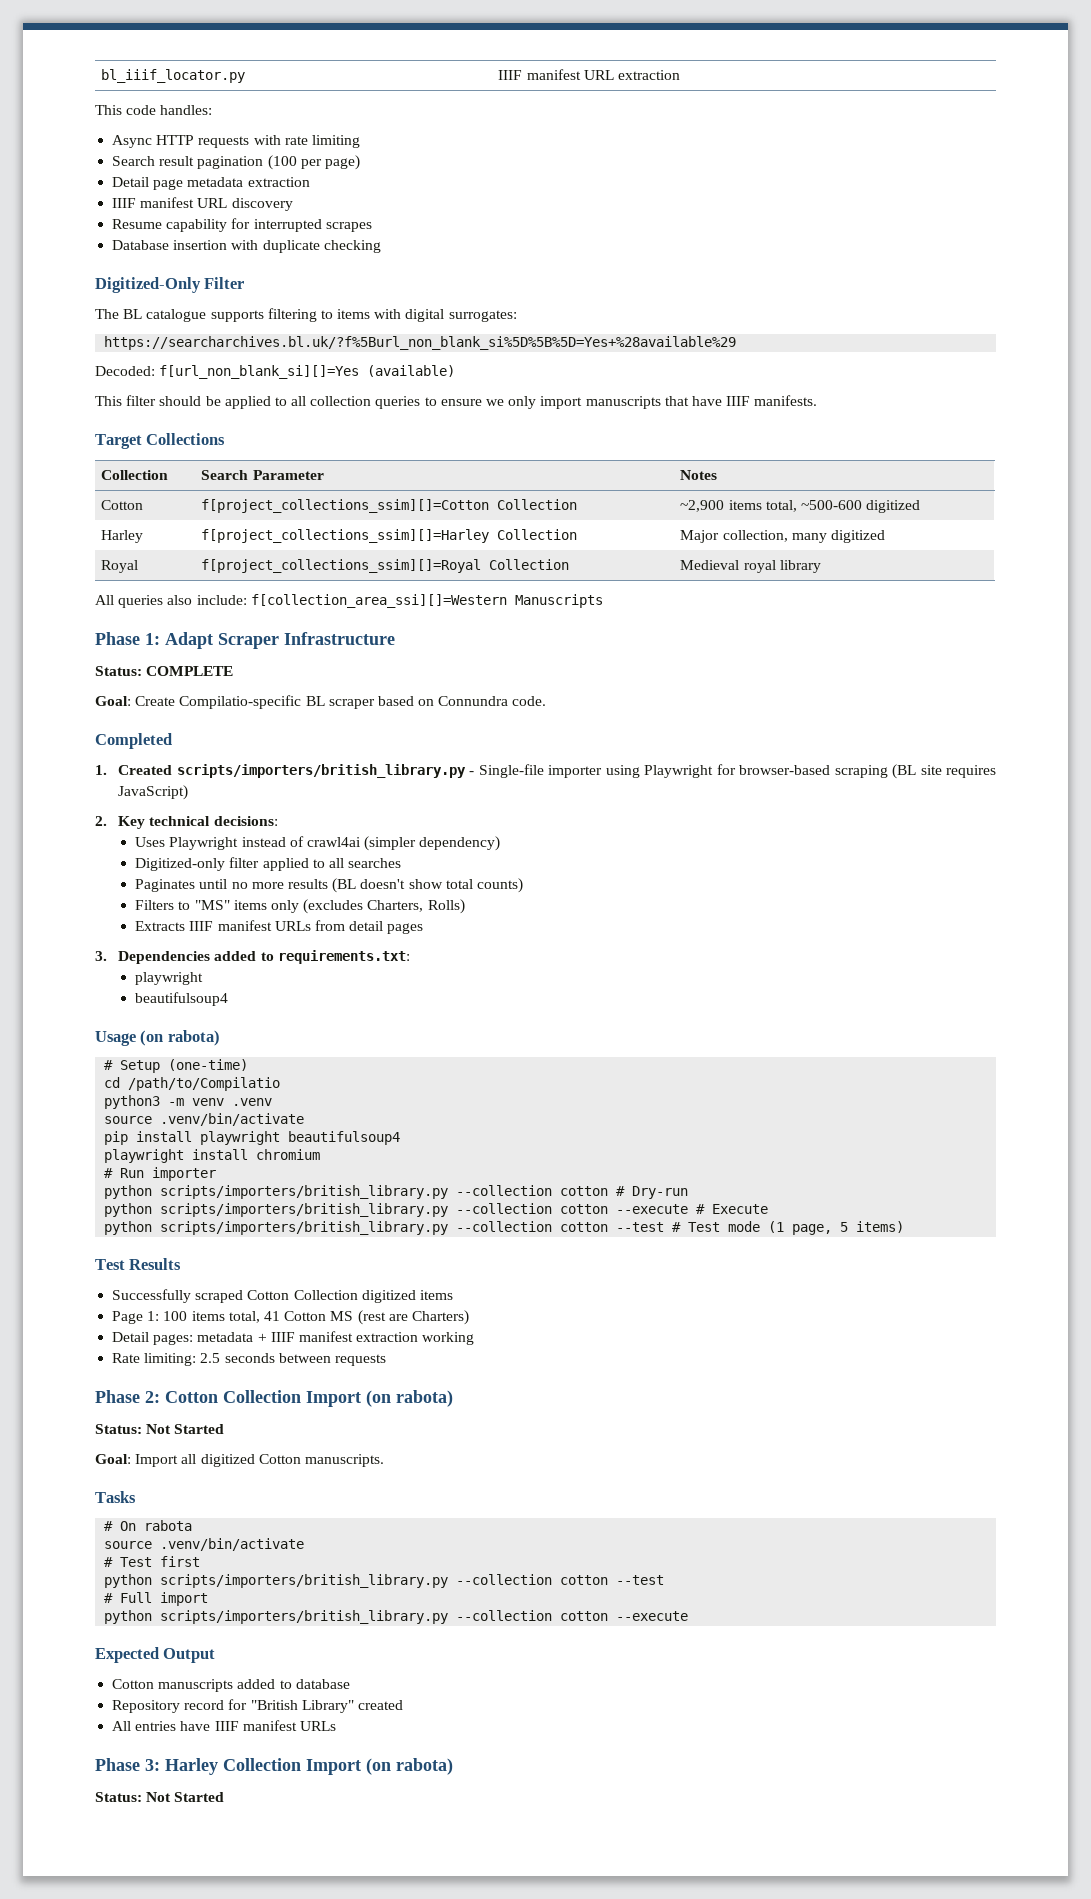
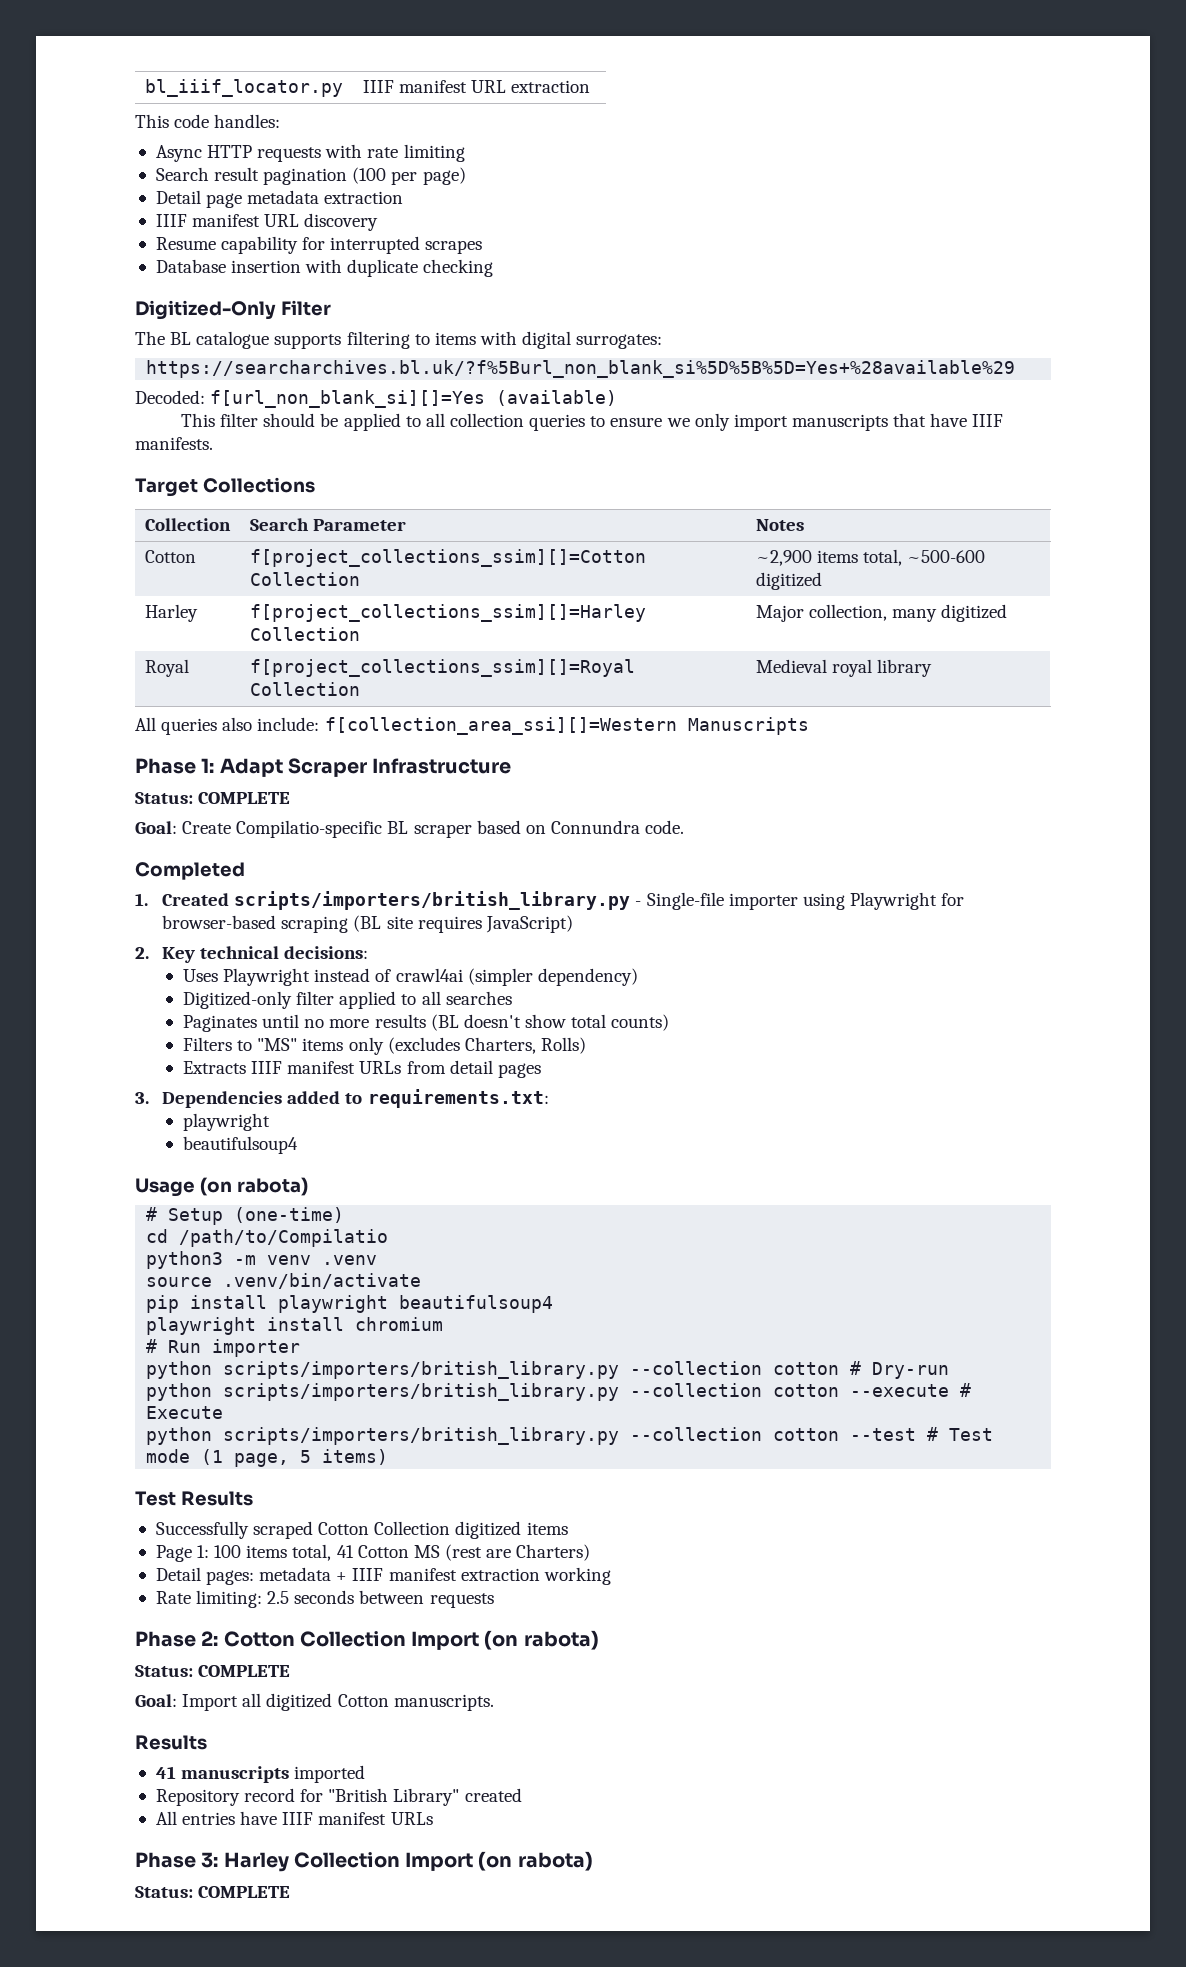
[146,1424,225,1434] Not Started -> [198,1665,291,1677] COMPLETE
[95,1491,136,1503] [104,1520,193,1531] [104,1538,305,1551] [104,1556,201,1567] [104,1574,665,1588] [104,1592,209,1606] [104,1610,689,1624] [95,1647,216,1663] [112,1679,350,1692] Tasks // # On rabota // source .venv/bin/activate // # Test first // python scripts/importers/british_library.py --collection cotton --test // # Full import // python scripts/importers/british_library.py --collection cotton --execute // Expected Output // Cotton manuscripts added to database -> [135,1735,207,1750] [155,1765,366,1783] Results // 41 manuscripts imported
[146,1792,225,1802] Not Started -> [198,1886,291,1898] COMPLETE

